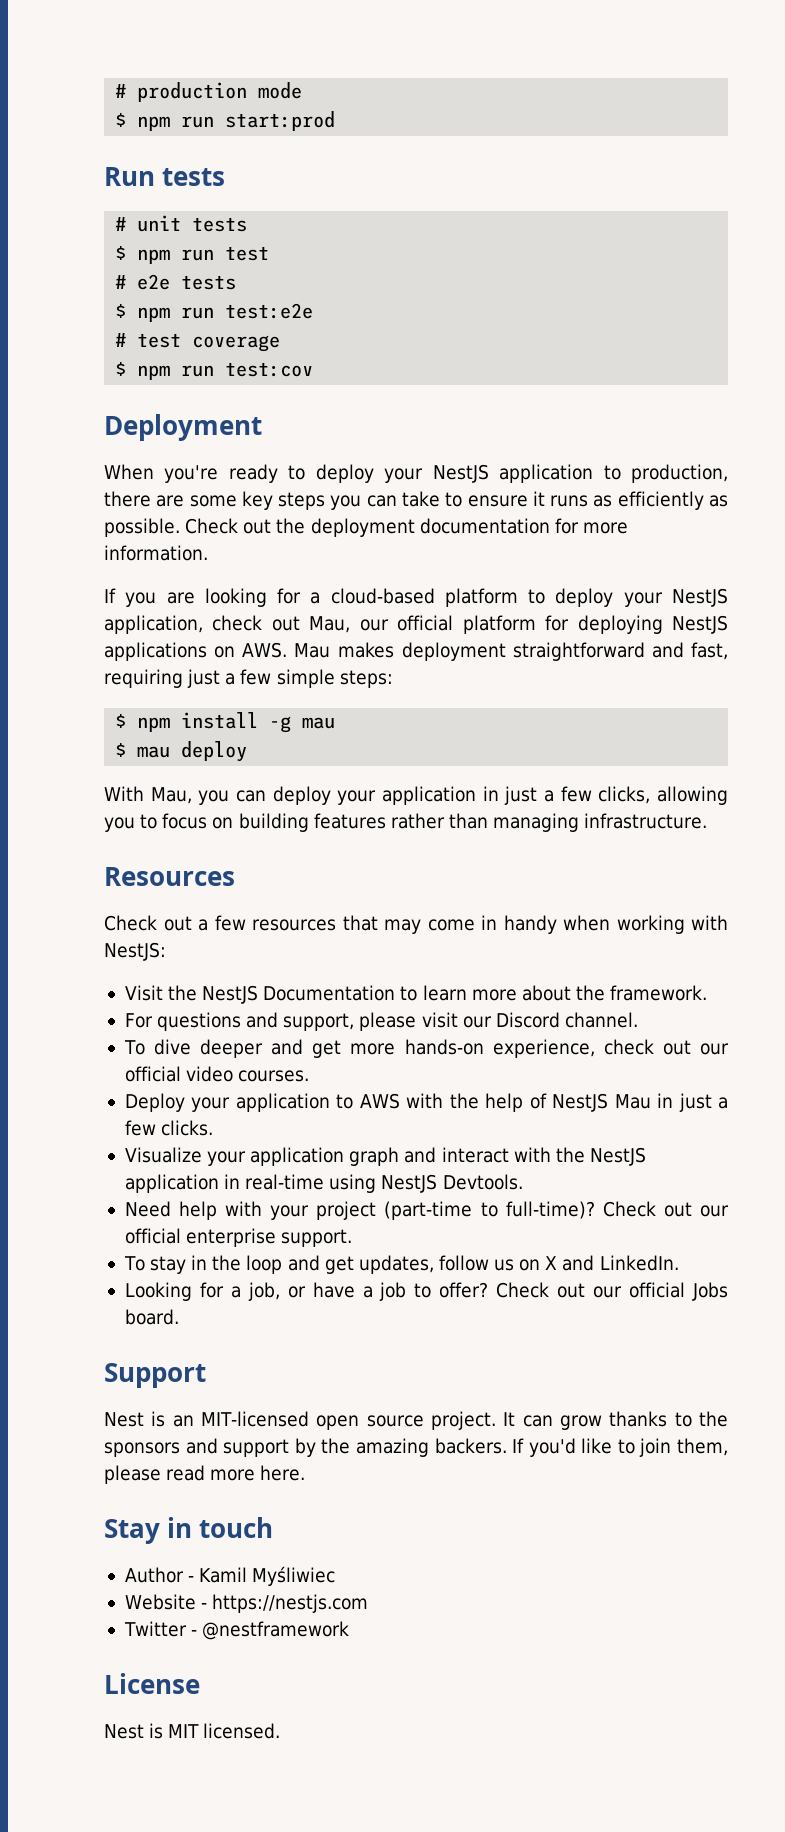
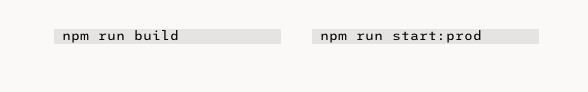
[115,82,303,102] [115,113,127,127] # production mode // $ -> [61,30,179,43] npm run build //
[104,167,226,186] [115,215,248,232] [115,246,270,264] [115,274,237,290] [115,303,314,322] [115,333,281,352] [115,362,314,380] [104,414,262,441] [104,464,729,483] [104,491,729,510] [104,518,628,537] [104,545,208,561] [104,588,728,607] [104,615,729,634] [104,642,728,661] [104,669,393,688] [115,712,336,733] [115,741,248,762] [104,786,728,805] [104,813,708,832] [104,867,235,886] [104,915,728,934] [104,942,166,961] [124,985,708,1004] [124,1012,638,1031] [123,1039,729,1058] [124,1066,310,1082] [124,1093,728,1112] [124,1120,214,1136] [124,1147,646,1166] [124,1174,523,1193] [124,1201,730,1220] [124,1228,353,1247] [123,1255,679,1274] [124,1282,729,1301] [124,1309,179,1325] [104,1363,206,1388] [104,1411,728,1430] [104,1438,728,1457] [104,1465,306,1484] [104,1517,274,1544] [124,1566,336,1586] [124,1594,369,1613] [123,1621,350,1640] [104,1673,200,1694] [104,1723,281,1739] // Run tests // # unit tests // $ npm run test // # e2e tests // $ npm run test:e2e // # test coverage // $ npm run test:cov // Deployment // When you're ready to deploy your NestJS application to production, there are some key steps you can take to ensure it runs as efficiently as possible. Check out the deployment documentation for more information. // If you are looking for a cloud-based platform to deploy your NestJS application, check out Mau, our official platform for deploying NestJS applications on AWS. Mau makes deployment straightforward and fast, requiring just a few simple steps: // $ npm install -g mau // $ mau deploy // With Mau, you can deploy your application in just a few clicks, allowing you to focus on building features rather than managing infrastructure. // Resources // Check out a few resources that may come in handy when working with NestJS: // Visit the NestJS Documentation to learn more about the framework. // For questions and support, please visit our Discord channel. // To dive deeper and get more hands-on experience, check out our official video courses. // Deploy your application to AWS with the help of NestJS Mau in just a few clicks. // Visualize your application graph and interact with the NestJS application in real-time using NestJS Devtools. // Need help with your project (part-time to full-time)? Check out our official enterprise support. // To stay in the loop and get updates, follow us on X and LinkedIn. // Looking for a job, or have a job to offer? Check out our official Jobs board. // Support // Nest is an MIT-licensed open source project. It can grow thanks to the sponsors and support by the amazing backers. If you'd like to join them, please read more here. // Stay in touch // Author - Kamil Myśliwiec // Website - https://nestjs.com // Twitter - @nestframework // License // Nest is MIT licensed. -> (482, 36) none

